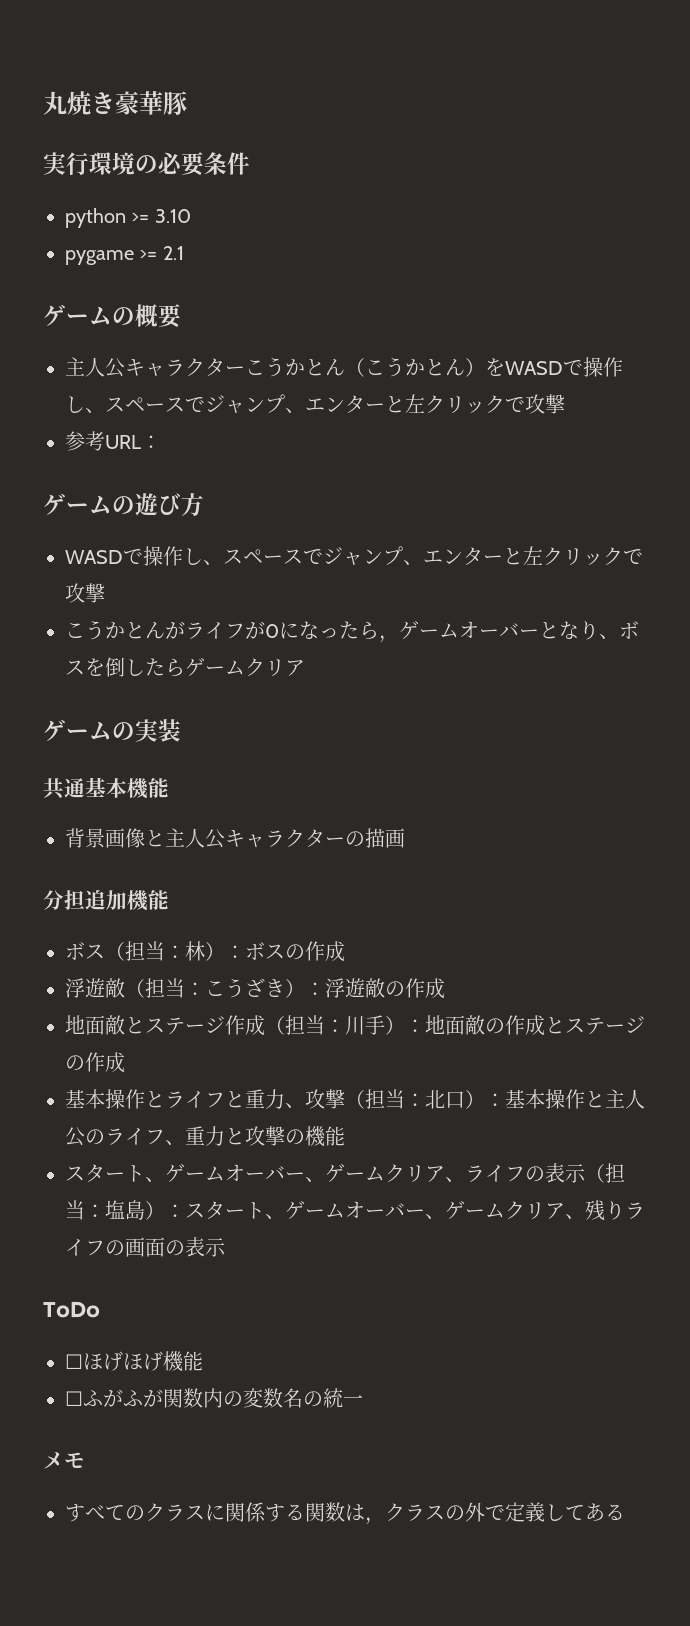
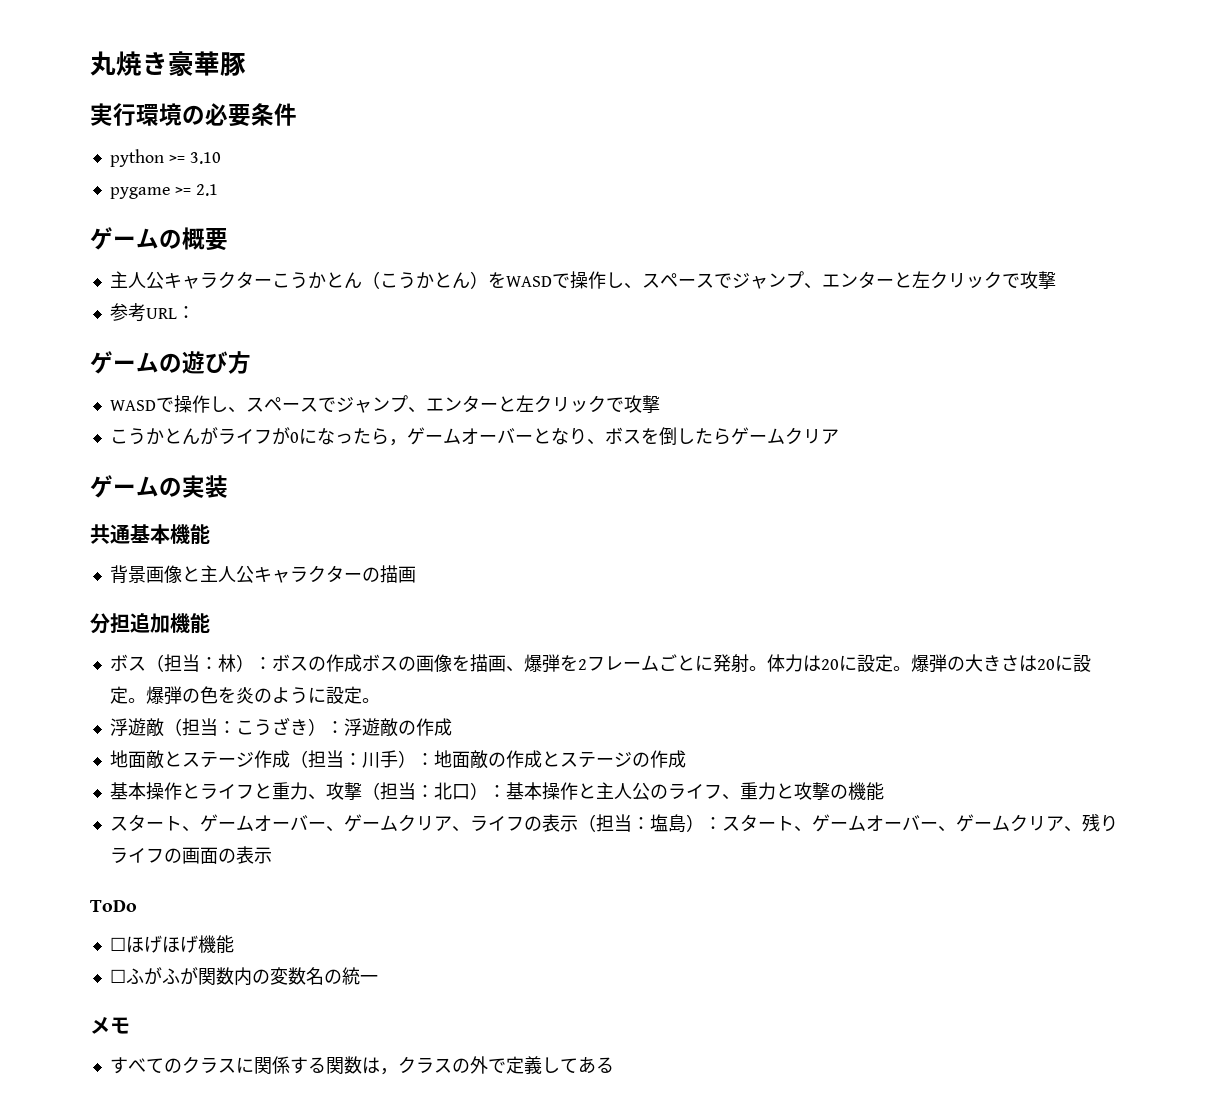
(345, 951) none -> [361,654,1091,673] [109,686,380,705] ボスの画像を描画、爆弾を2フレームごとに発射。体力は20に設定。爆弾の大きさは20に設定。爆弾の色を炎のように設定。

